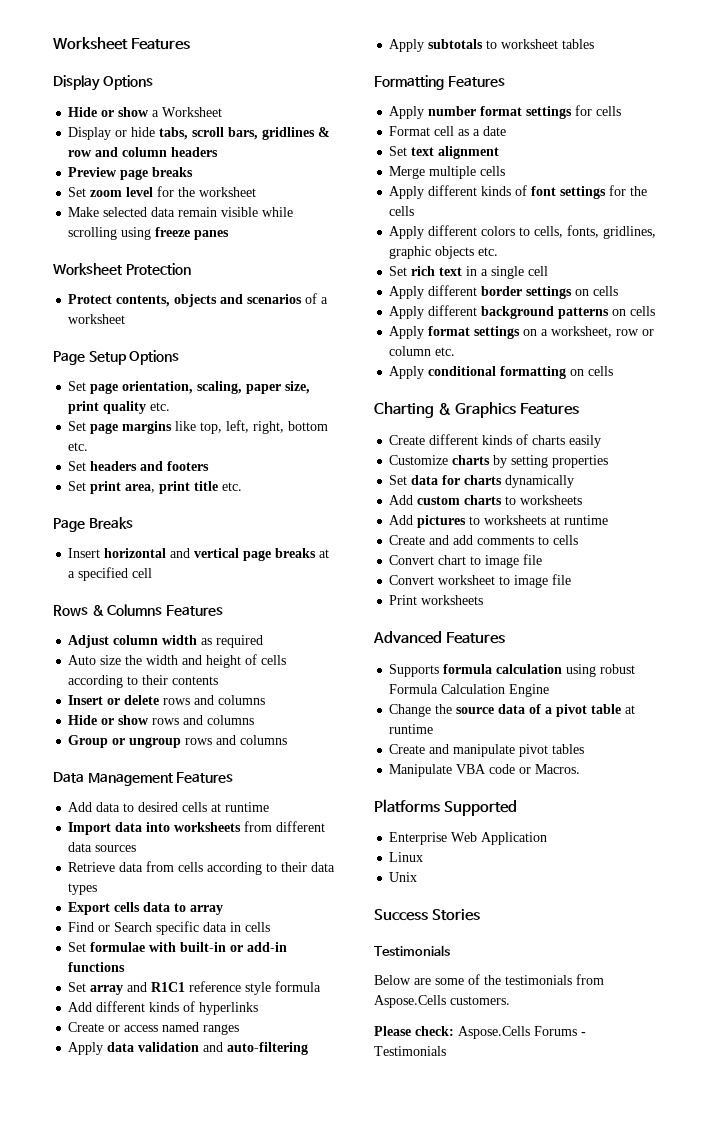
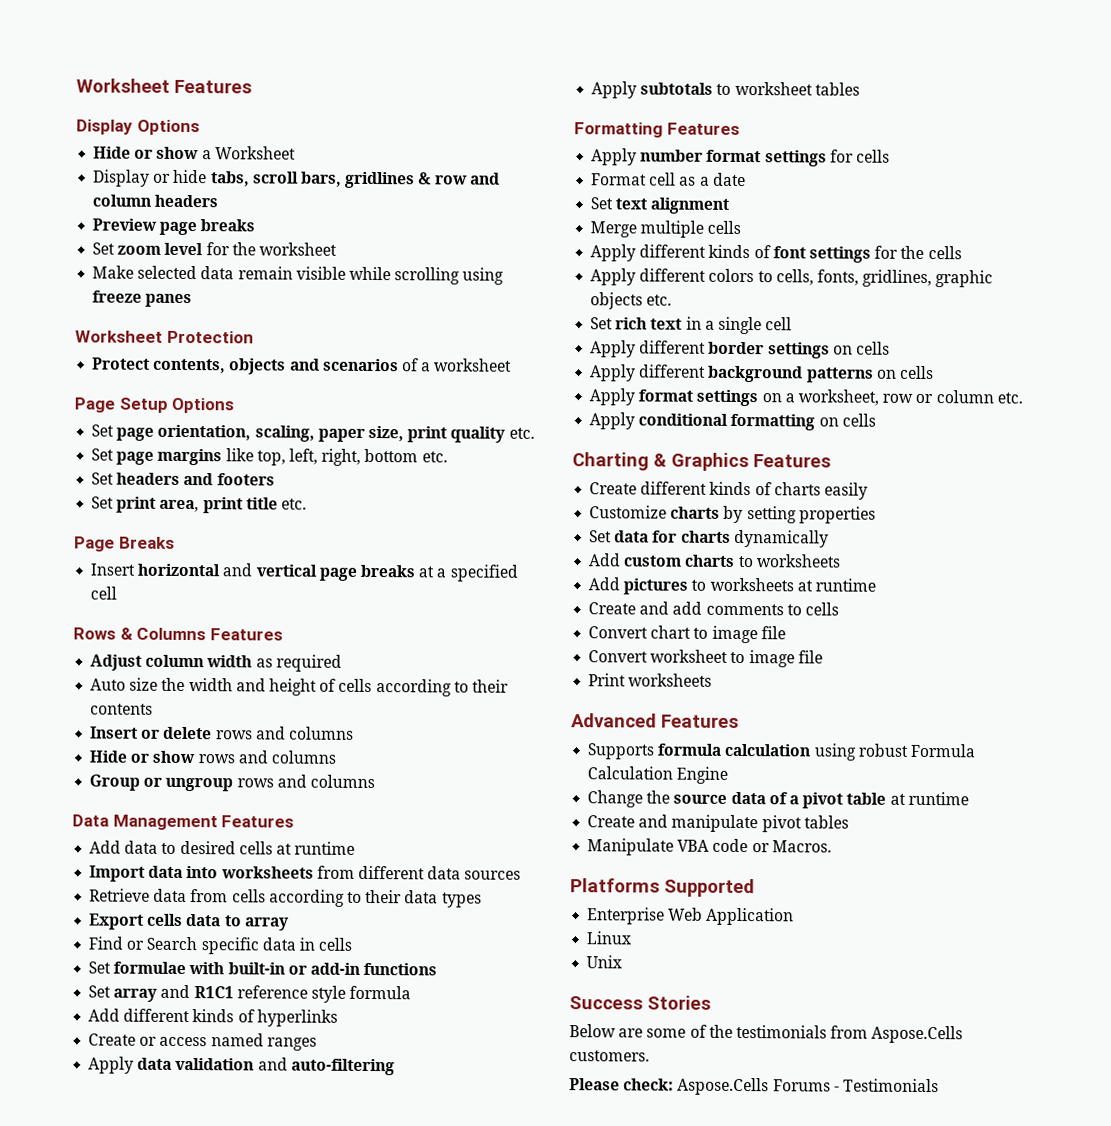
[374,945,450,956] // Testimonials -> (711, 1002) none

